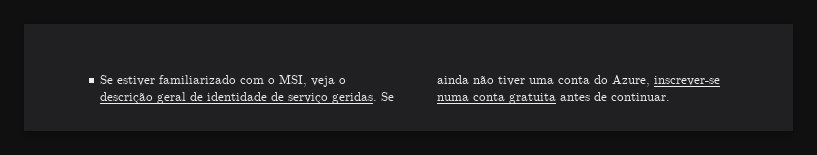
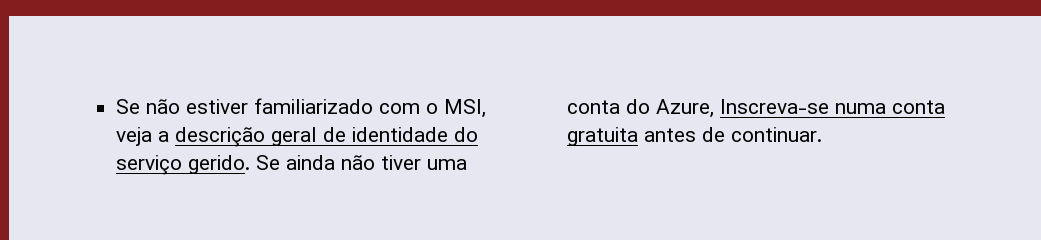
[100,75,114,84] Se -> [116,99,181,114] Se não
[339,78,347,84] o -> [158,131,170,142] a
[271,92,378,104] de serviço geridas. -> [454,127,479,142] [116,155,251,175] do serviço gerido.
[654,76,721,86] inscrever-se -> [720,99,830,114] Inscreva-se

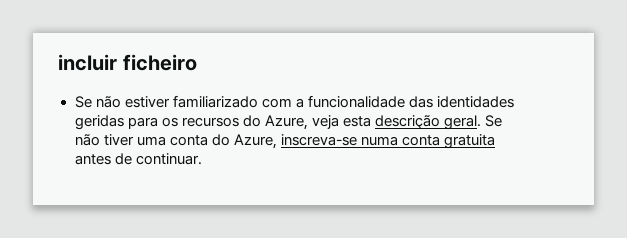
(116, 106) none -> [58,54,197,71] incluir ficheiro //
[426,99,487,118] [116,127,479,147] [116,155,336,175] o MSI, veja a descrição geral de identidade do serviço gerido. Se ainda -> [295,95,514,108] [74,115,503,130] a funcionalidade das identidades geridas para os recursos do Azure, veja esta descrição geral. Se
[720,99,830,114] Inscreva-se -> [280,134,357,146] inscreva-se

